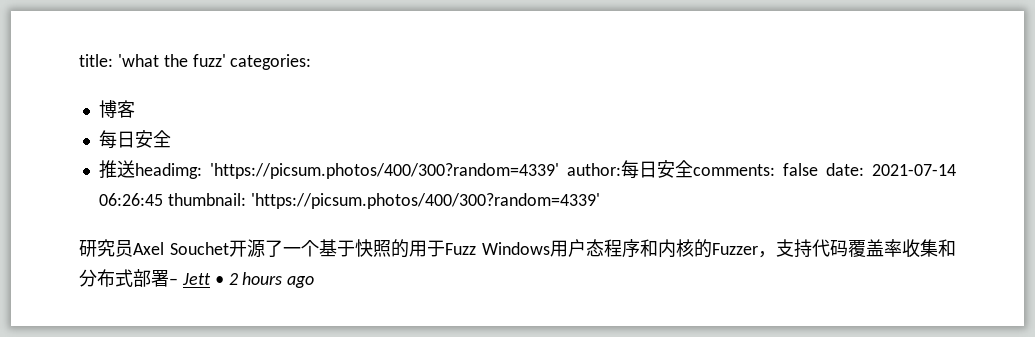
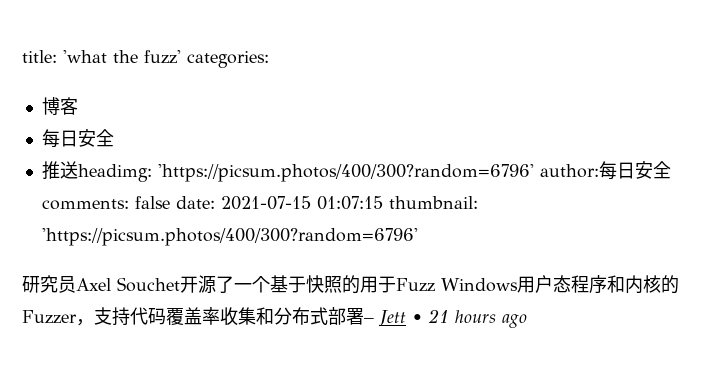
[209,163,559,179] 'https://picsum.photos/400/300?random=4339' -> [157,164,534,182] 'https://picsum.photos/400/300?random=6796'
[872,164,956,176] [98,193,600,209] 2021-07-14 06:26:45 thumbnail: 'https://picsum.photos/400/300?random=4339' -> [220,196,478,210] [41,228,418,246] 2021-07-15 01:07:15 thumbnail: 'https://picsum.photos/400/300?random=6796'
[228,273,238,285] 2 -> [428,309,449,323] 21

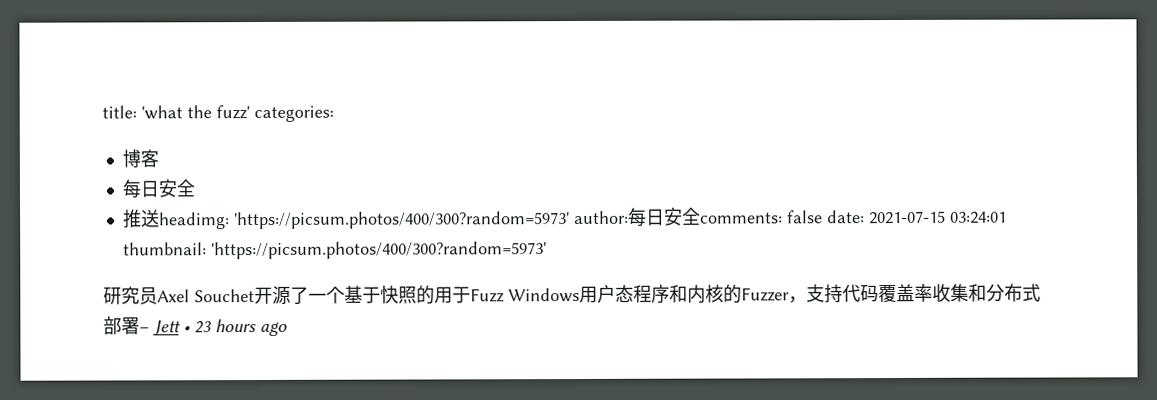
[157,164,534,182] 'https://picsum.photos/400/300?random=6796' -> [233,211,570,230] 'https://picsum.photos/400/300?random=5973'
[316,196,478,210] [41,228,418,246] 01:07:15 thumbnail: 'https://picsum.photos/400/300?random=6796' -> [949,211,1007,224] [122,241,547,260] 03:24:01 thumbnail: 'https://picsum.photos/400/300?random=5973'
[428,309,449,323] 21 -> [194,320,212,334] 23

